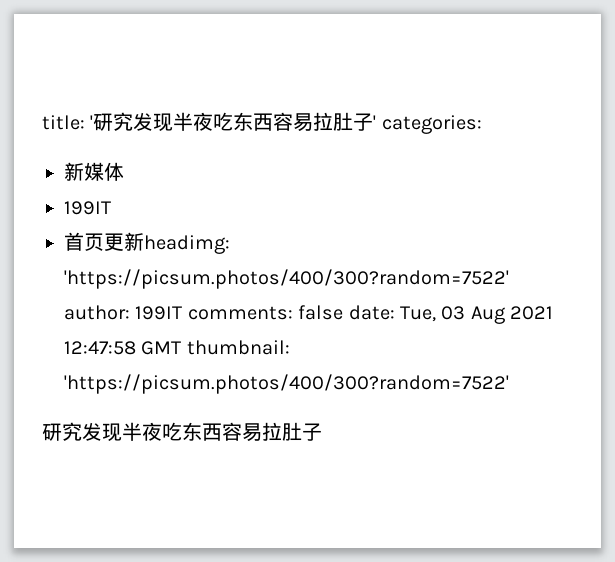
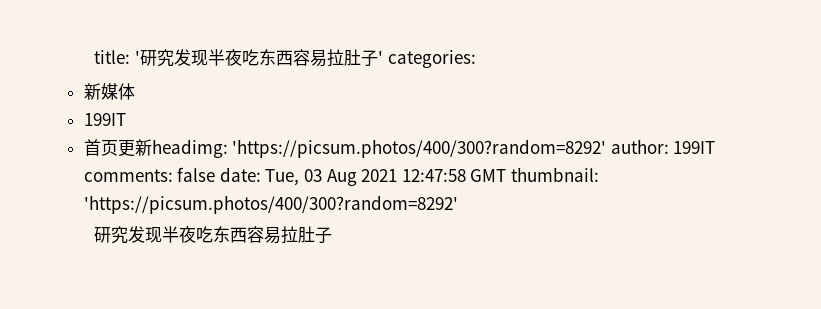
[64,269,509,289] 'https://picsum.photos/400/300?random=7522' -> [232,139,607,158] 'https://picsum.photos/400/300?random=8292'
[64,374,509,394] 'https://picsum.photos/400/300?random=7522' -> [83,195,458,214] 'https://picsum.photos/400/300?random=8292'

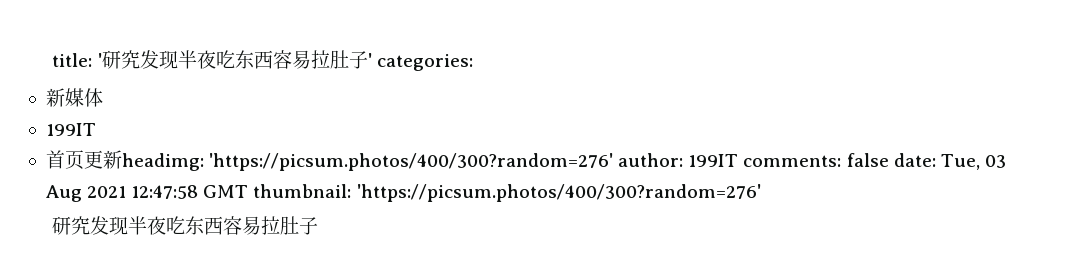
[232,139,607,158] 'https://picsum.photos/400/300?random=8292' -> [209,153,614,171] 'https://picsum.photos/400/300?random=276'
[83,195,458,214] 'https://picsum.photos/400/300?random=8292' -> [356,184,761,202] 'https://picsum.photos/400/300?random=276'

